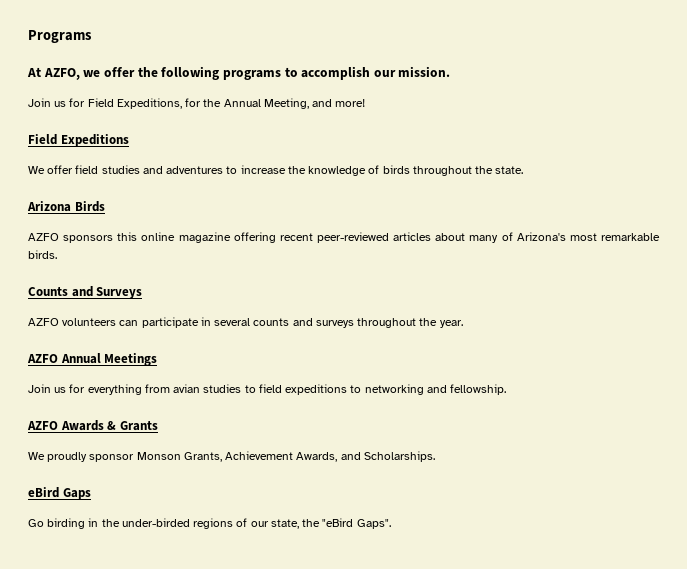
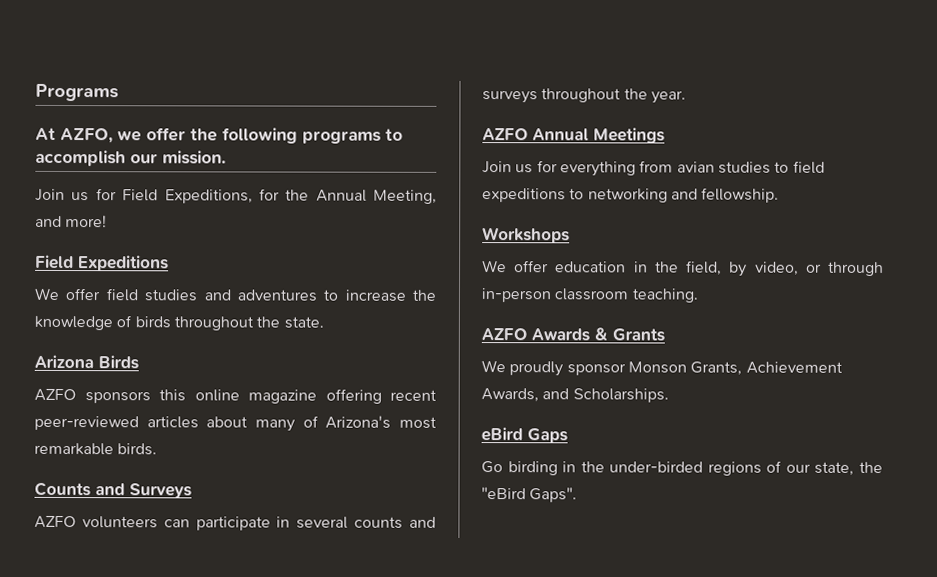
(507, 389) none -> [482,227,570,244] [482,260,884,277] [481,288,699,303] // Workshops // We offer education in the field, by video, or through in-person classroom teaching.

